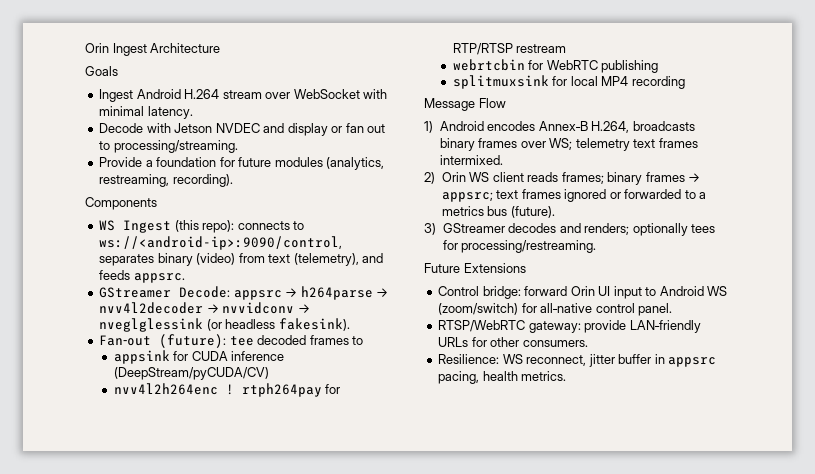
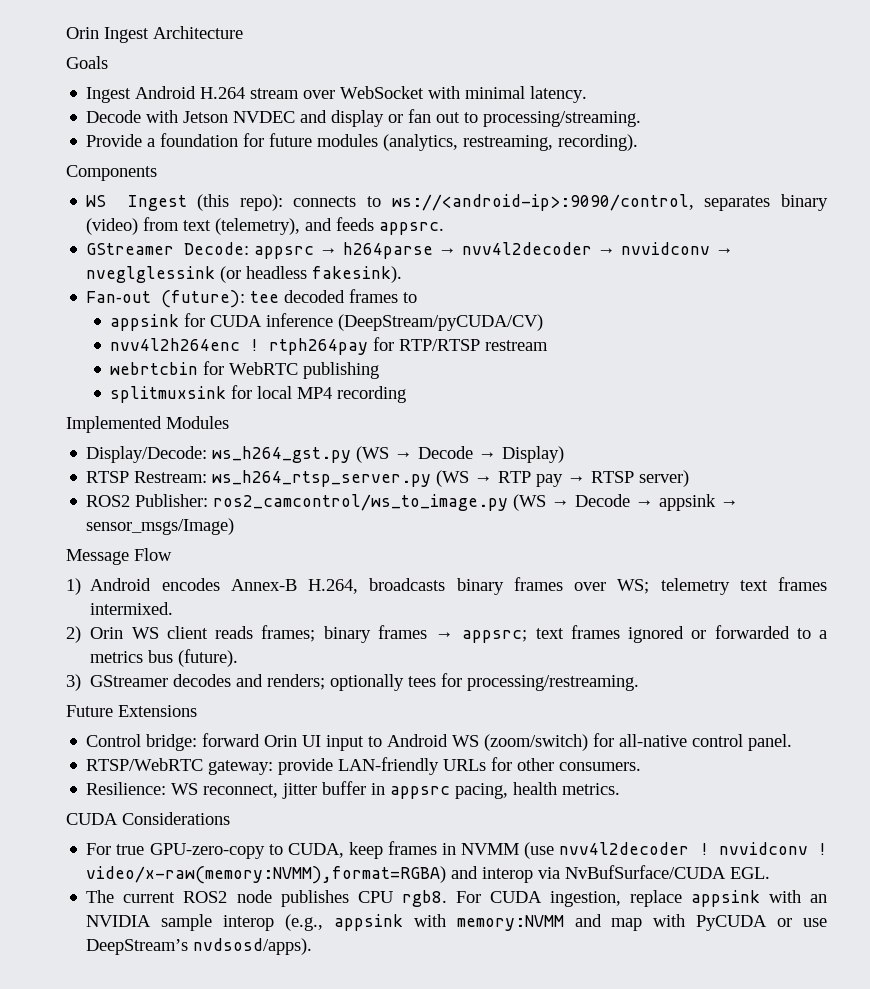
(685, 82) none -> [66,416,229,433] [86,446,565,463] [86,470,690,487] [86,494,740,511] [86,518,235,535] // Implemented Modules // Display/Decode: ws_h264_gst.py (WS → Decode → Display) // RTSP Restream: ws_h264_rtsp_server.py (WS → RTP pay → RTSP server) // ROS2 Publisher: ros2_camcontrol/ws_to_image.py (WS → Decode → appsink → sensor_msgs/Image)
(567, 376) none -> [66,812,230,825] [86,841,827,859] [86,865,771,884] [86,890,827,907] [86,914,828,931] [86,938,313,955] // CUDA Considerations // For true GPU‑zero‑copy to CUDA, keep frames in NVMM (use nvv4l2decoder ! nvvidconv ! video/x-raw(memory:NVMM),format=RGBA) and interop via NvBufSurface/CUDA EGL. // The current ROS2 node publishes CPU rgb8. For CUDA ingestion, replace appsink with an NVIDIA sample interop (e.g., appsink with memory:NVMM and map with PyCUDA or use DeepStream’s nvdsosd/apps).

